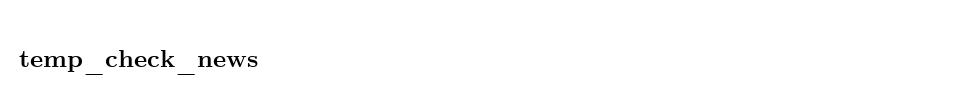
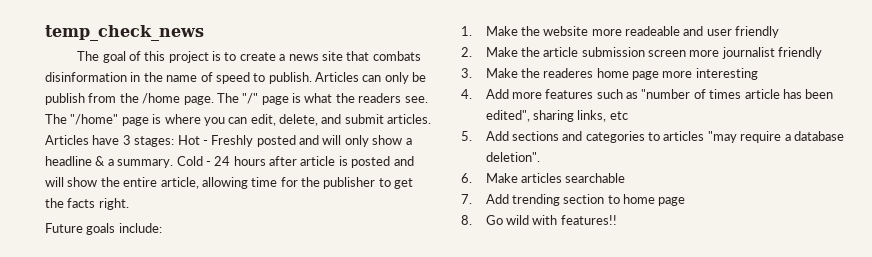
(258, 62) none -> [77,51,421,63] [45,72,427,84] [45,93,428,105] [45,114,432,126] [45,135,412,147] [45,156,414,168] [45,177,414,189] [45,198,129,210] [45,223,162,235] [461,26,780,38] [461,47,823,59] [461,68,758,80] [461,89,834,99] [485,110,628,122] [461,131,844,143] [485,152,540,162] [461,173,626,183] [461,194,686,206] [461,215,617,225] // The goal of this project is to create a news site that combats disinformation in the name of speed to publish. Articles can only be publish from the /home page. The "/" page is what the readers see. The "/home" page is where you can edit, delete, and submit articles. Articles have 3 stages: Hot - Freshly posted and will only show a headline & a summary. Cold - 24 hours after article is posted and will show the entire article, allowing time for the publisher to get the facts right. // Future goals include: // 1. Make the website more readeable and user friendly // 2. Make the article submission screen more journalist friendly // 3. Make the readeres home page more interesting // 4. Add more features such as "number of times article has been edited", sharing links, etc // 5. Add sections and categories to articles "may require a database deletion". // 6. Make articles searchable // 7. Add trending section to home page // 8. Go wild with features!!

